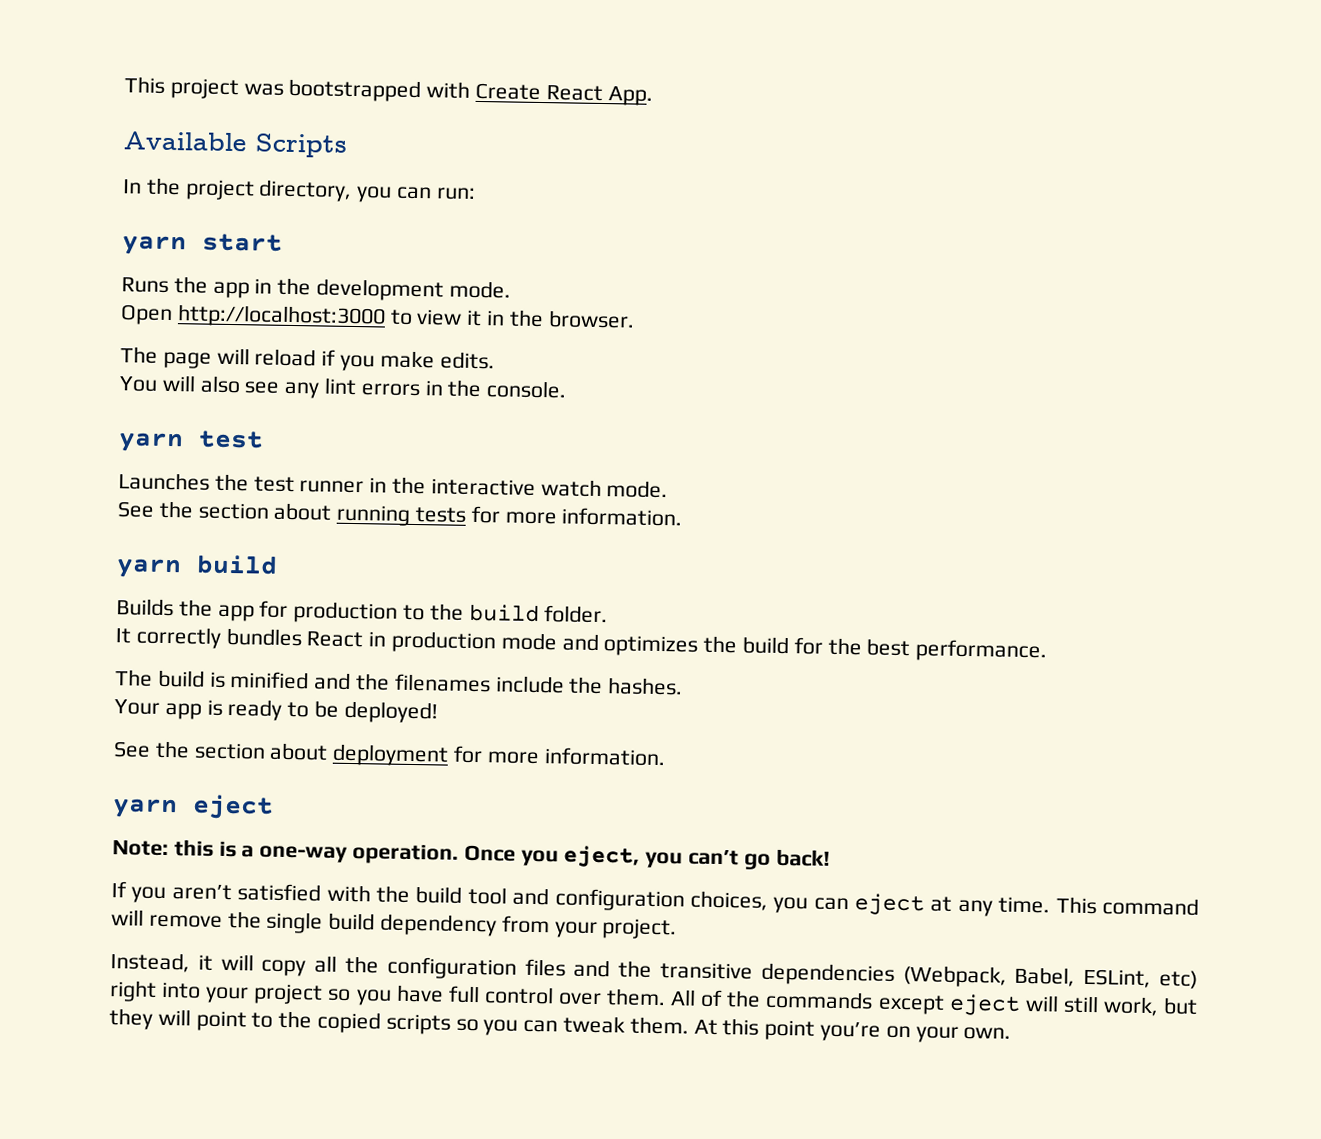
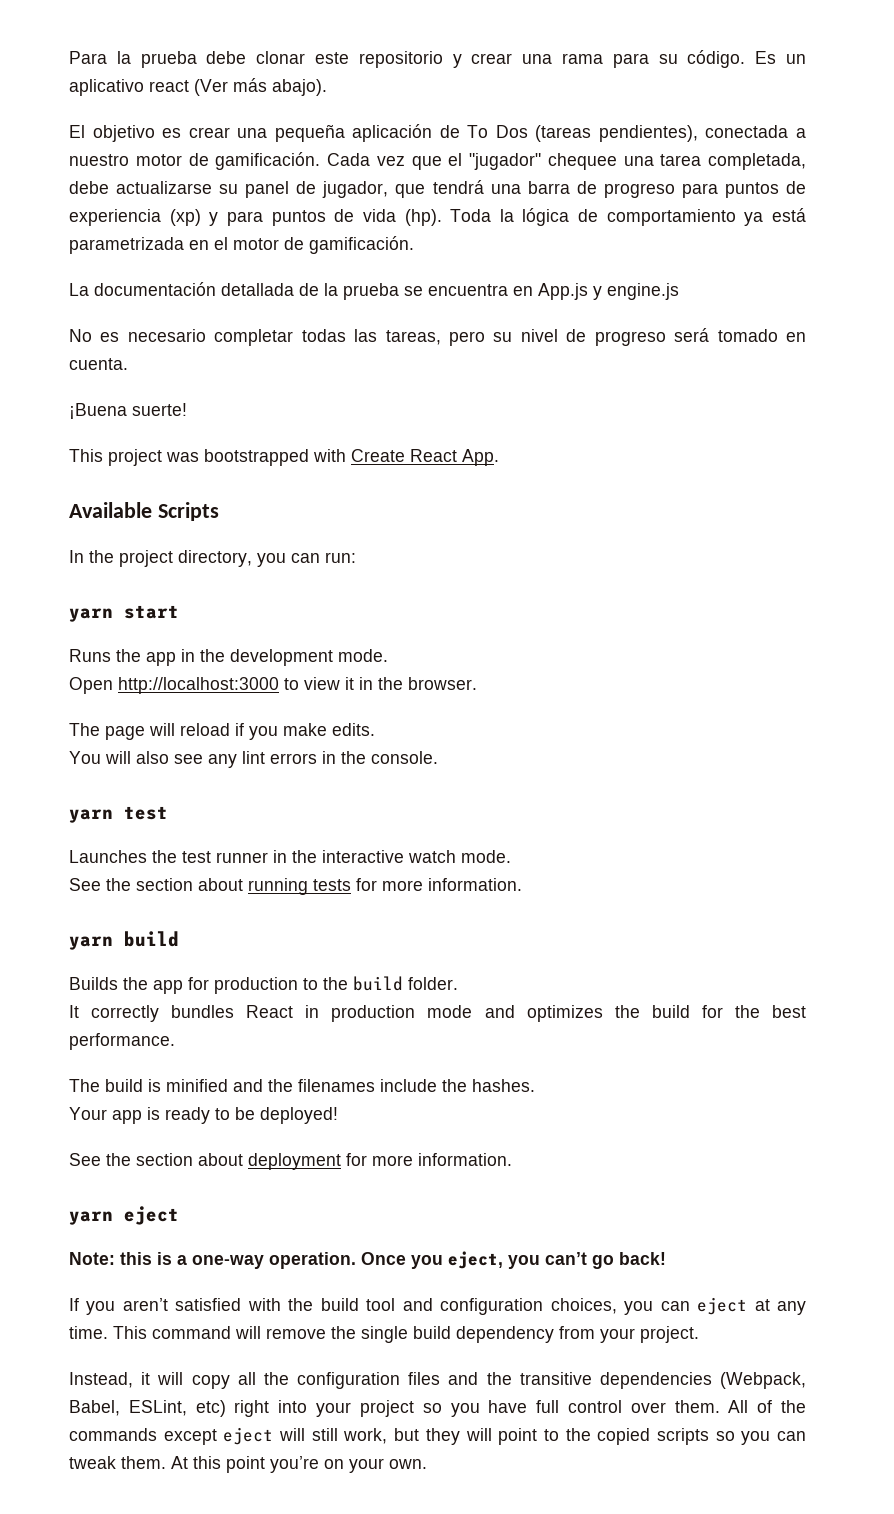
(124, 85) none -> [69,50,806,68] [69,78,327,96] [69,124,807,142] [69,152,806,170] [69,180,806,198] [69,208,806,226] [69,236,414,254] [69,282,679,300] [69,328,807,346] [69,358,128,370] [69,403,187,419] Para la prueba debe clonar este repositorio y crear una rama para su código. Es un aplicativo react (Ver más abajo). // El objetivo es crear una pequeña aplicación de To Dos (tareas pendientes), conectada a nuestro motor de gamificación. Cada vez que el "jugador" chequee una tarea completada, debe actualizarse su panel de jugador, que tendrá una barra de progreso para puntos de experiencia (xp) y para puntos de vida (hp). Toda la lógica de comportamiento ya está parametrizada en el motor de gamificación. // La documentación detallada de la prueba se encuentra en App.js y engine.js // No es necesario completar todas las tareas, pero su nivel de progreso será tomado en cuenta. // ¡Buena suerte! //

